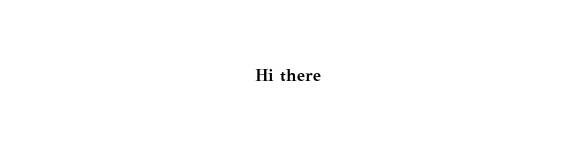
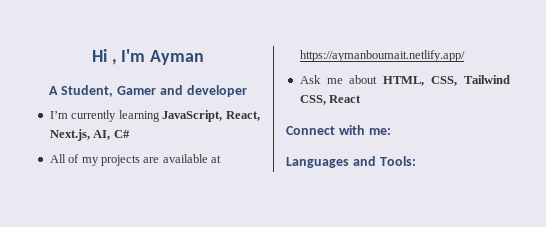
[279,69,321,82] there -> [111,49,205,65] [49,85,247,97] [49,110,260,122] [49,129,130,141] [49,154,221,166] [299,50,465,62] [299,75,510,86] [299,95,362,105] [286,125,391,135] [286,156,416,168] , I'm Ayman // A Student, Gamer and developer // I’m currently learning JavaScript, React, Next.js, AI, C# // All of my projects are available at https://aymanboumait.netlify.app/ // Ask me about HTML, CSS, Tailwind CSS, React // Connect with me: // Languages and Tools:

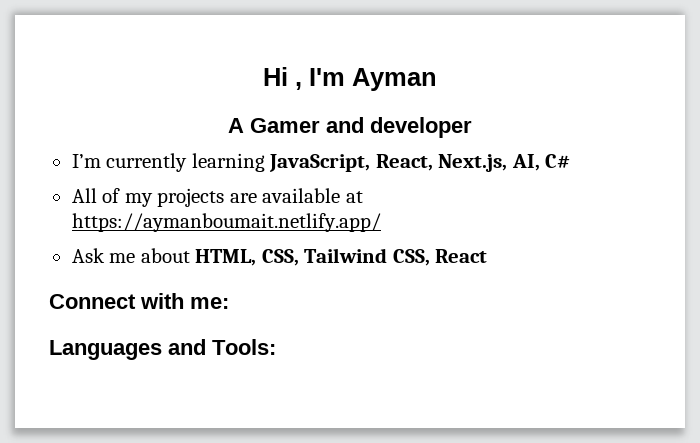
[61,85,114,97] Student, -> (244, 125) none

